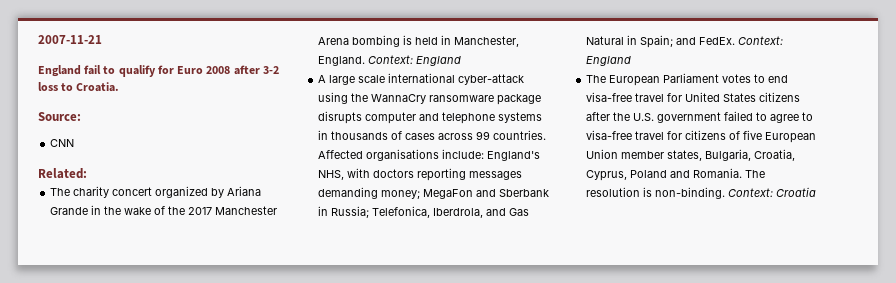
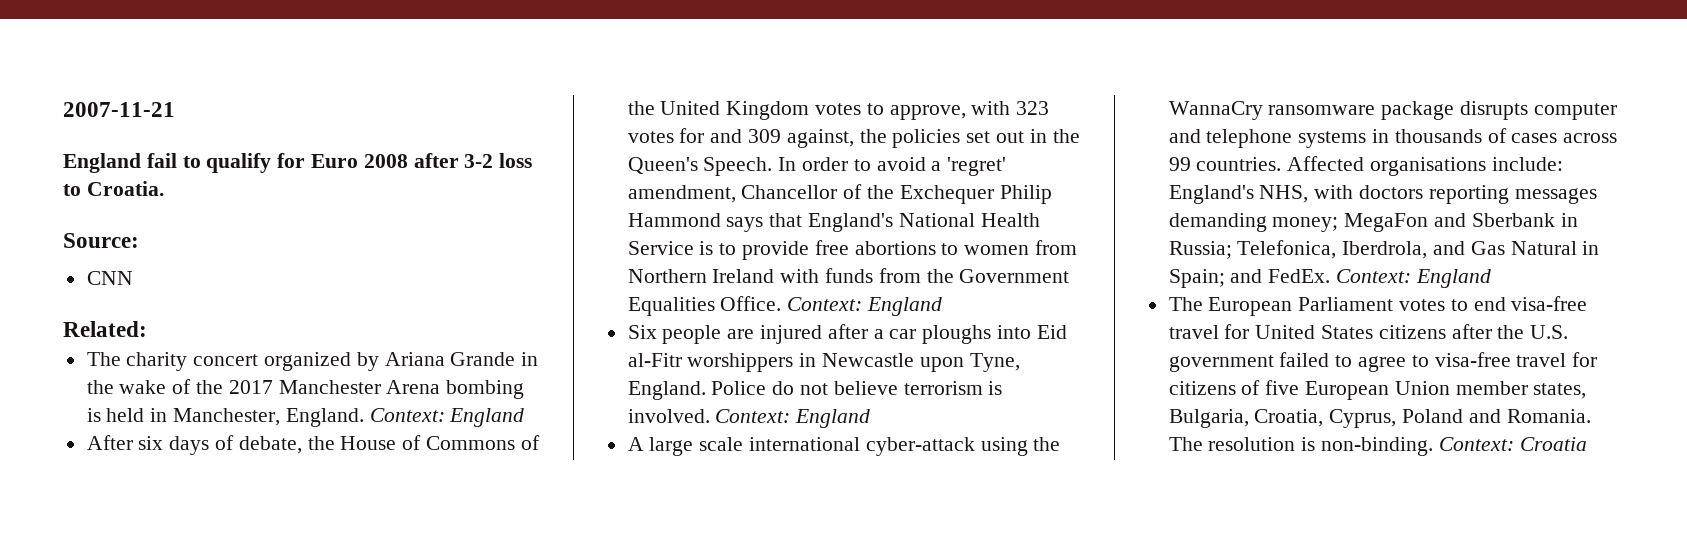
(462, 61) none -> [86,435,540,455] [627,101,1050,120] [627,128,1080,148] [627,157,1007,176] [627,184,1052,204] [627,213,1040,232] [627,240,1078,260] [627,268,1070,283] [627,296,943,316] [627,324,1067,344] [627,353,1020,372] [627,381,1003,400] [627,409,871,428] // After six days of debate, the House of Commons of the United Kingdom votes to approve, with 323 votes for and 309 against, the policies set out in the Queen's Speech. In order to avoid a 'regret' amendment, Chancellor of the Exchequer Philip Hammond says that England's National Health Service is to provide free abortions to women from Northern Ireland with funds from the Government Equalities Office. Context: England // Six people are injured after a car ploughs into Eid al-Fitr worshippers in Newcastle upon Tyne, England. Police do not believe terrorism is involved. Context: England

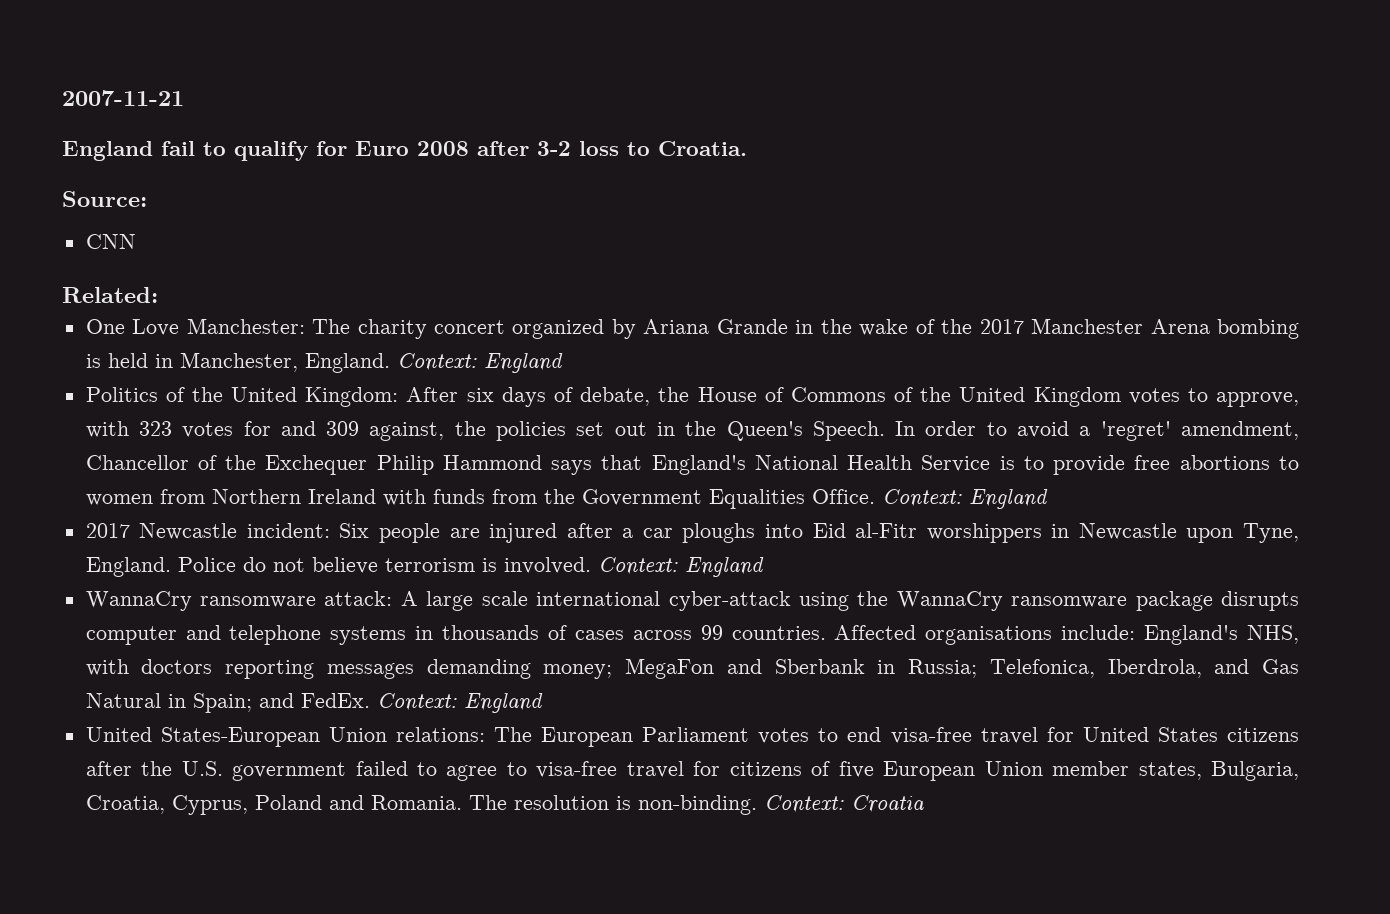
(147, 329) none -> [85,318,305,336] One Love Manchester:
(525, 417) none -> [85,387,399,407] Politics of the United Kingdom:
(943, 306) none -> [85,523,330,540] 2017 Newcastle incident:
(871, 418) none -> [85,591,393,611] WannaCry ransomware attack:
(1491, 278) none -> [85,727,485,747] United States-European Union relations:

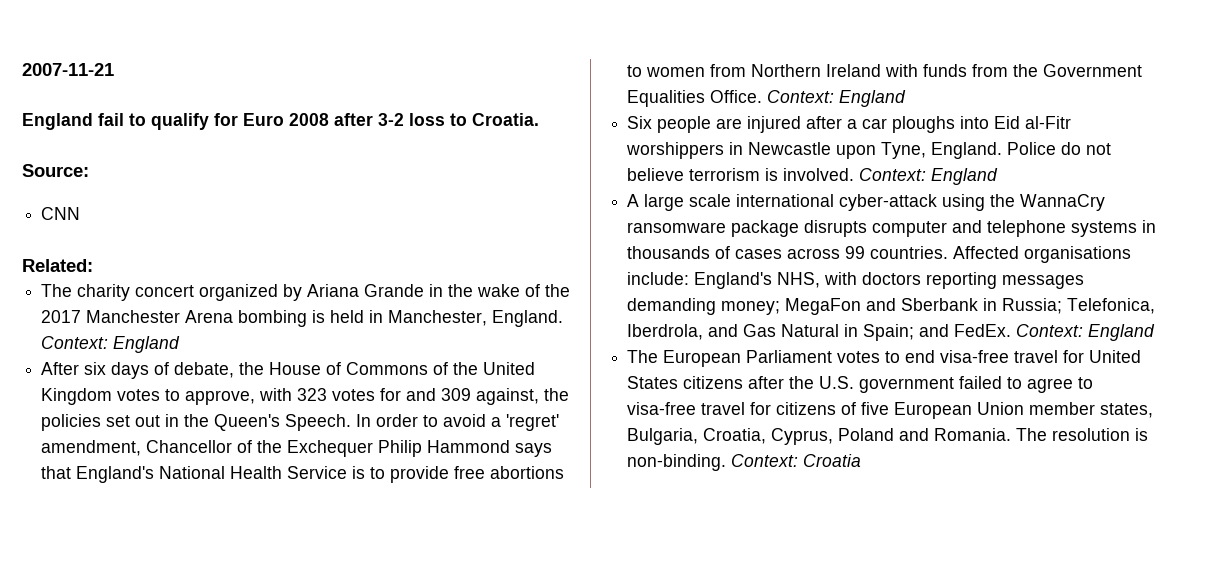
[85,318,305,336] One Love Manchester: -> (93, 265) none
[85,387,399,407] Politics of the United Kingdom: -> (181, 344) none
[85,523,330,540] 2017 Newcastle incident: -> (907, 98) none
[85,591,393,611] WannaCry ransomware attack: -> (999, 176) none
[85,727,485,747] United States-European Union relations: -> (1156, 332) none

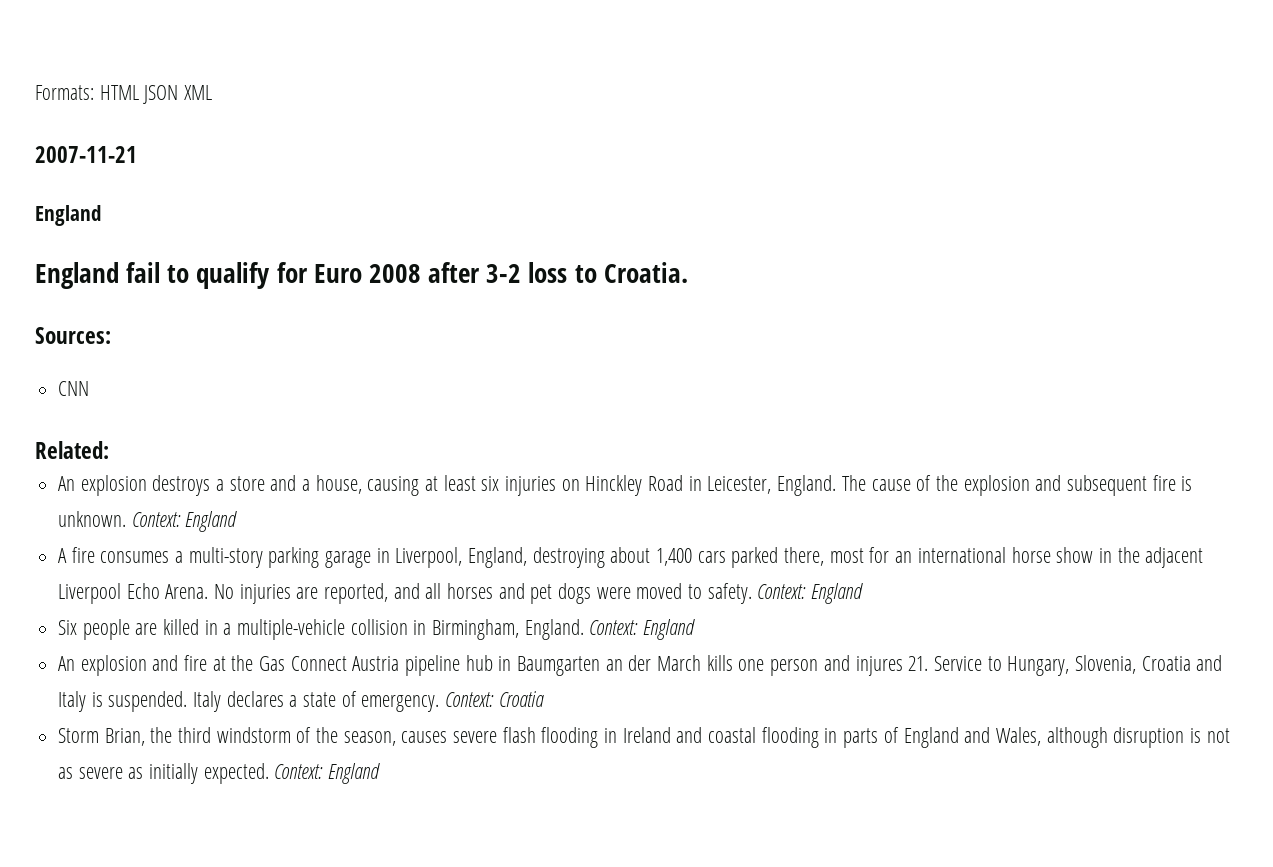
(22, 69) none -> [35,85,213,104] Formats: HTML JSON XML //
(93, 121) none -> [35,262,119,289] // England
[22,164,89,177] Source: -> [35,327,111,344] Sources:
[41,284,571,301] [41,310,564,327] [41,336,181,353] [41,362,536,379] [41,388,570,405] [41,414,560,431] [41,440,553,457] [41,466,565,483] [627,64,1143,77] [627,90,763,107] The charity concert organized by Ariana Grande in the wake of the 2017 Manchester Arena bombing is held in Manchester, England. Context: England // After six days of debate, the House of Commons of the United Kingdom votes to approve, with 323 votes for and 309 against, the policies set out in the Queen's Speech. In order to avoid a 'regret' amendment, Chancellor of the Exchequer Philip Hammond says that England's National Health Service is to provide free abortions to women from Northern Ireland with funds from the Government Equalities Office. -> [58,475,1193,496] [58,511,238,532] [58,547,1204,568] [58,583,752,604] An explosion destroys a store and a house, causing at least six injuries on Hinckley Road in Leicester, England. The cause of the explosion and subsequent fire is unknown. Context: England // A fire consumes a multi-story parking garage in Liverpool, England, destroying about 1,400 cars parked there, most for an international horse show in the adjacent Liverpool Echo Arena. No injuries are reported, and all horses and pet dogs were moved to safety.
[747,116,1072,133] [626,142,1112,159] [627,168,999,185] [627,194,1106,211] [627,220,1157,237] [627,246,1132,263] [627,272,1085,289] [627,298,1156,315] [627,324,1156,341] [627,350,1142,367] [627,376,1094,393] [627,402,1154,419] [627,428,1149,445] [627,454,862,471] injured after a car ploughs into Eid al-Fitr worshippers in Newcastle upon Tyne, England. Police do not believe terrorism is involved. Context: England // A large scale international cyber-attack using the WannaCry ransomware package disrupts computer and telephone systems in thousands of cases across 99 countries. Affected organisations include: England's NHS, with doctors reporting messages demanding money; MegaFon and Sberbank in Russia; Telefonica, Iberdrola, and Gas Natural in Spain; and FedEx. Context: England // The European Parliament votes to end visa-free travel for United States citizens after the U.S. government failed to agree to visa-free travel for citizens of five European Union member states, Bulgaria, Croatia, Cyprus, Poland and Romania. The resolution is non-binding. Context: Croatia -> [163,619,696,640] [58,655,1223,676] [58,691,544,712] [58,727,1230,748] [58,763,381,784] killed in a multiple-vehicle collision in Birmingham, England. Context: England // An explosion and fire at the Gas Connect Austria pipeline hub in Baumgarten an der March kills one person and injures 21. Service to Hungary, Slovenia, Croatia and Italy is suspended. Italy declares a state of emergency. Context: Croatia // Storm Brian, the third windstorm of the season, causes severe flash flooding in Ireland and coastal flooding in parts of England and Wales, although disruption is not as severe as initially expected. Context: England

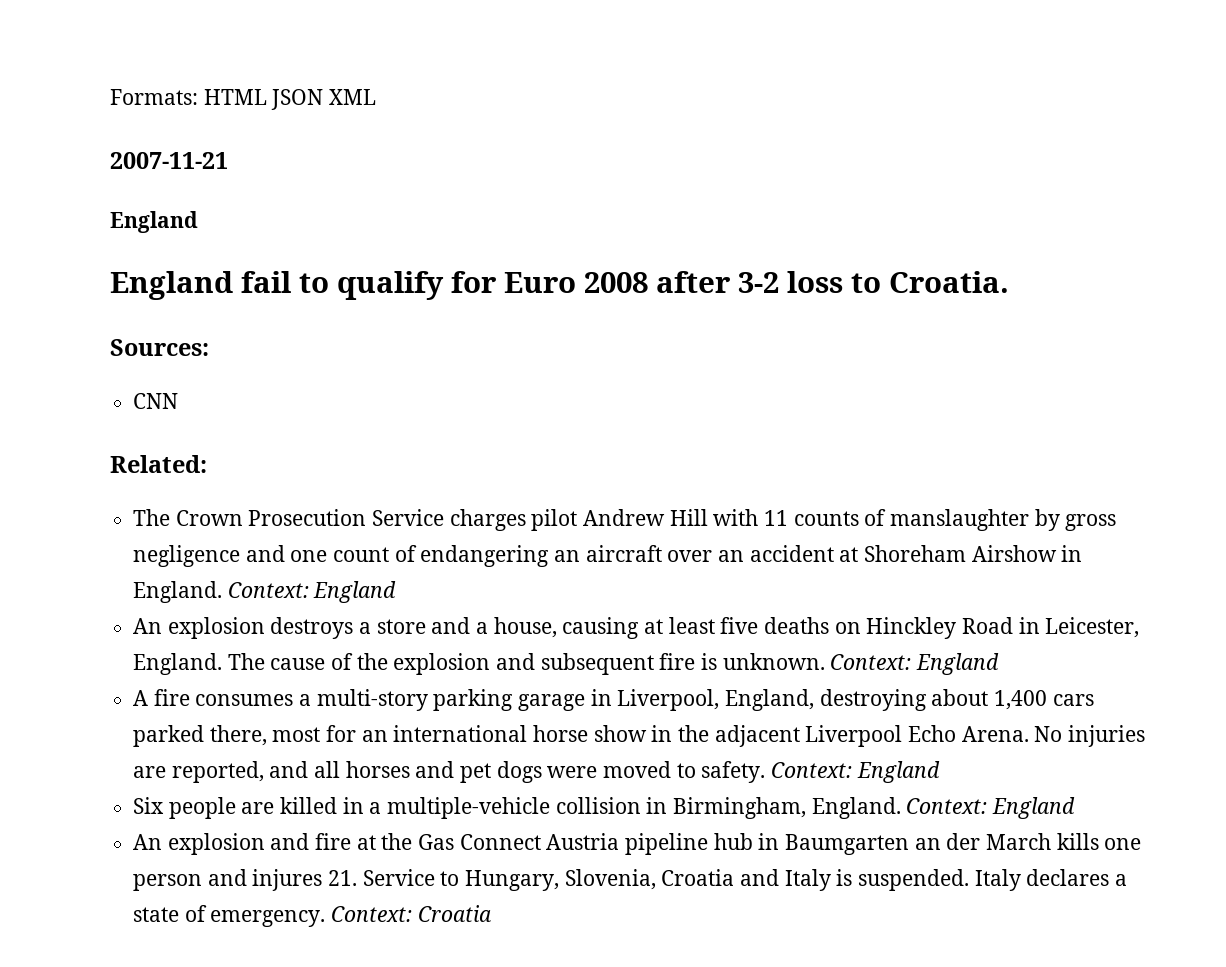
(109, 450) none -> [133,509,1117,531] [133,545,1083,567] [133,581,397,603] // The Crown Prosecution Service charges pilot Andrew Hill with 11 counts of manslaughter by gross negligence and one count of endangering an aircraft over an accident at Shoreham Airshow in England. Context: England
[481,476,557,496] six injuries -> [720,617,830,634] five deaths
[58,727,1230,748] [58,763,381,784] // Storm Brian, the third windstorm of the season, causes severe flash flooding in Ireland and coastal flooding in parts of England and Wales, although disruption is not as severe as initially expected. Context: England -> (492, 913) none

